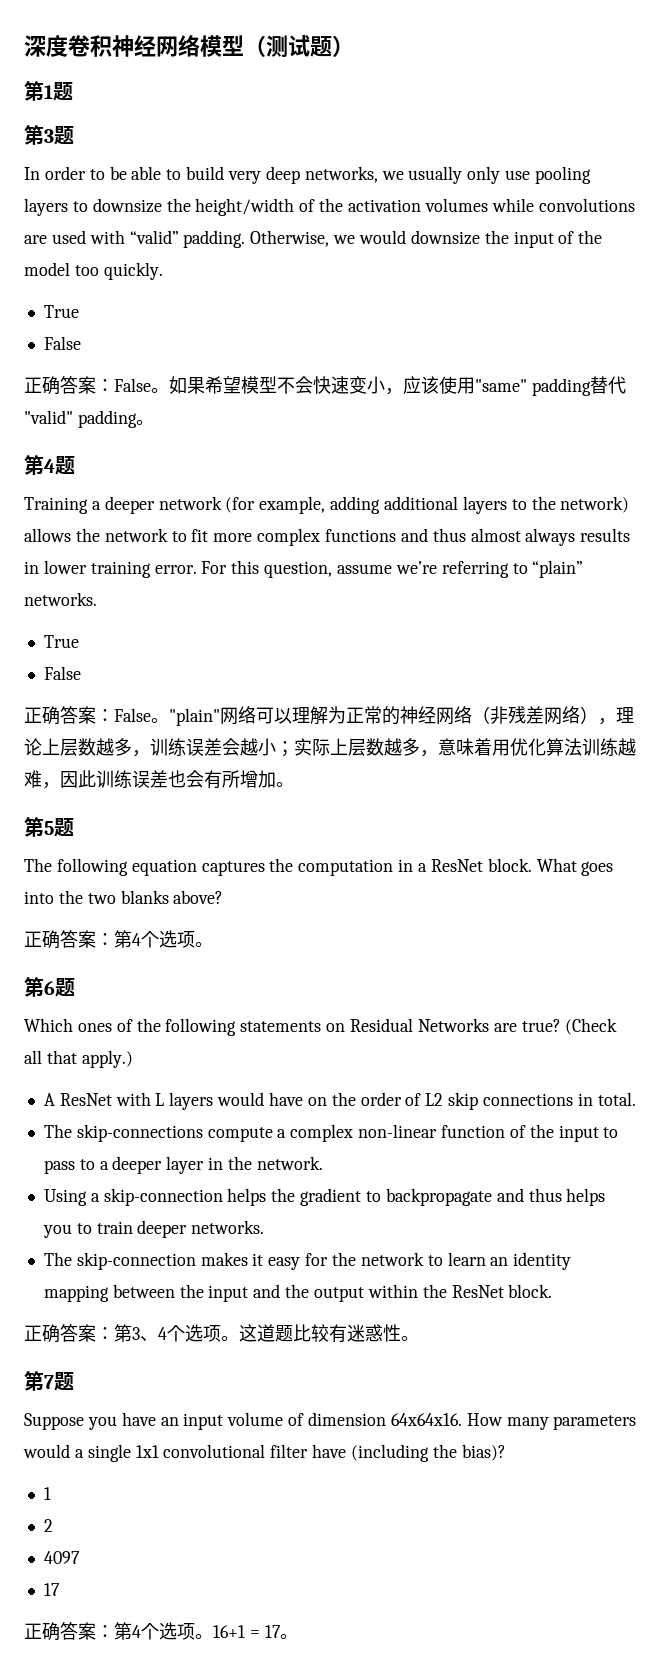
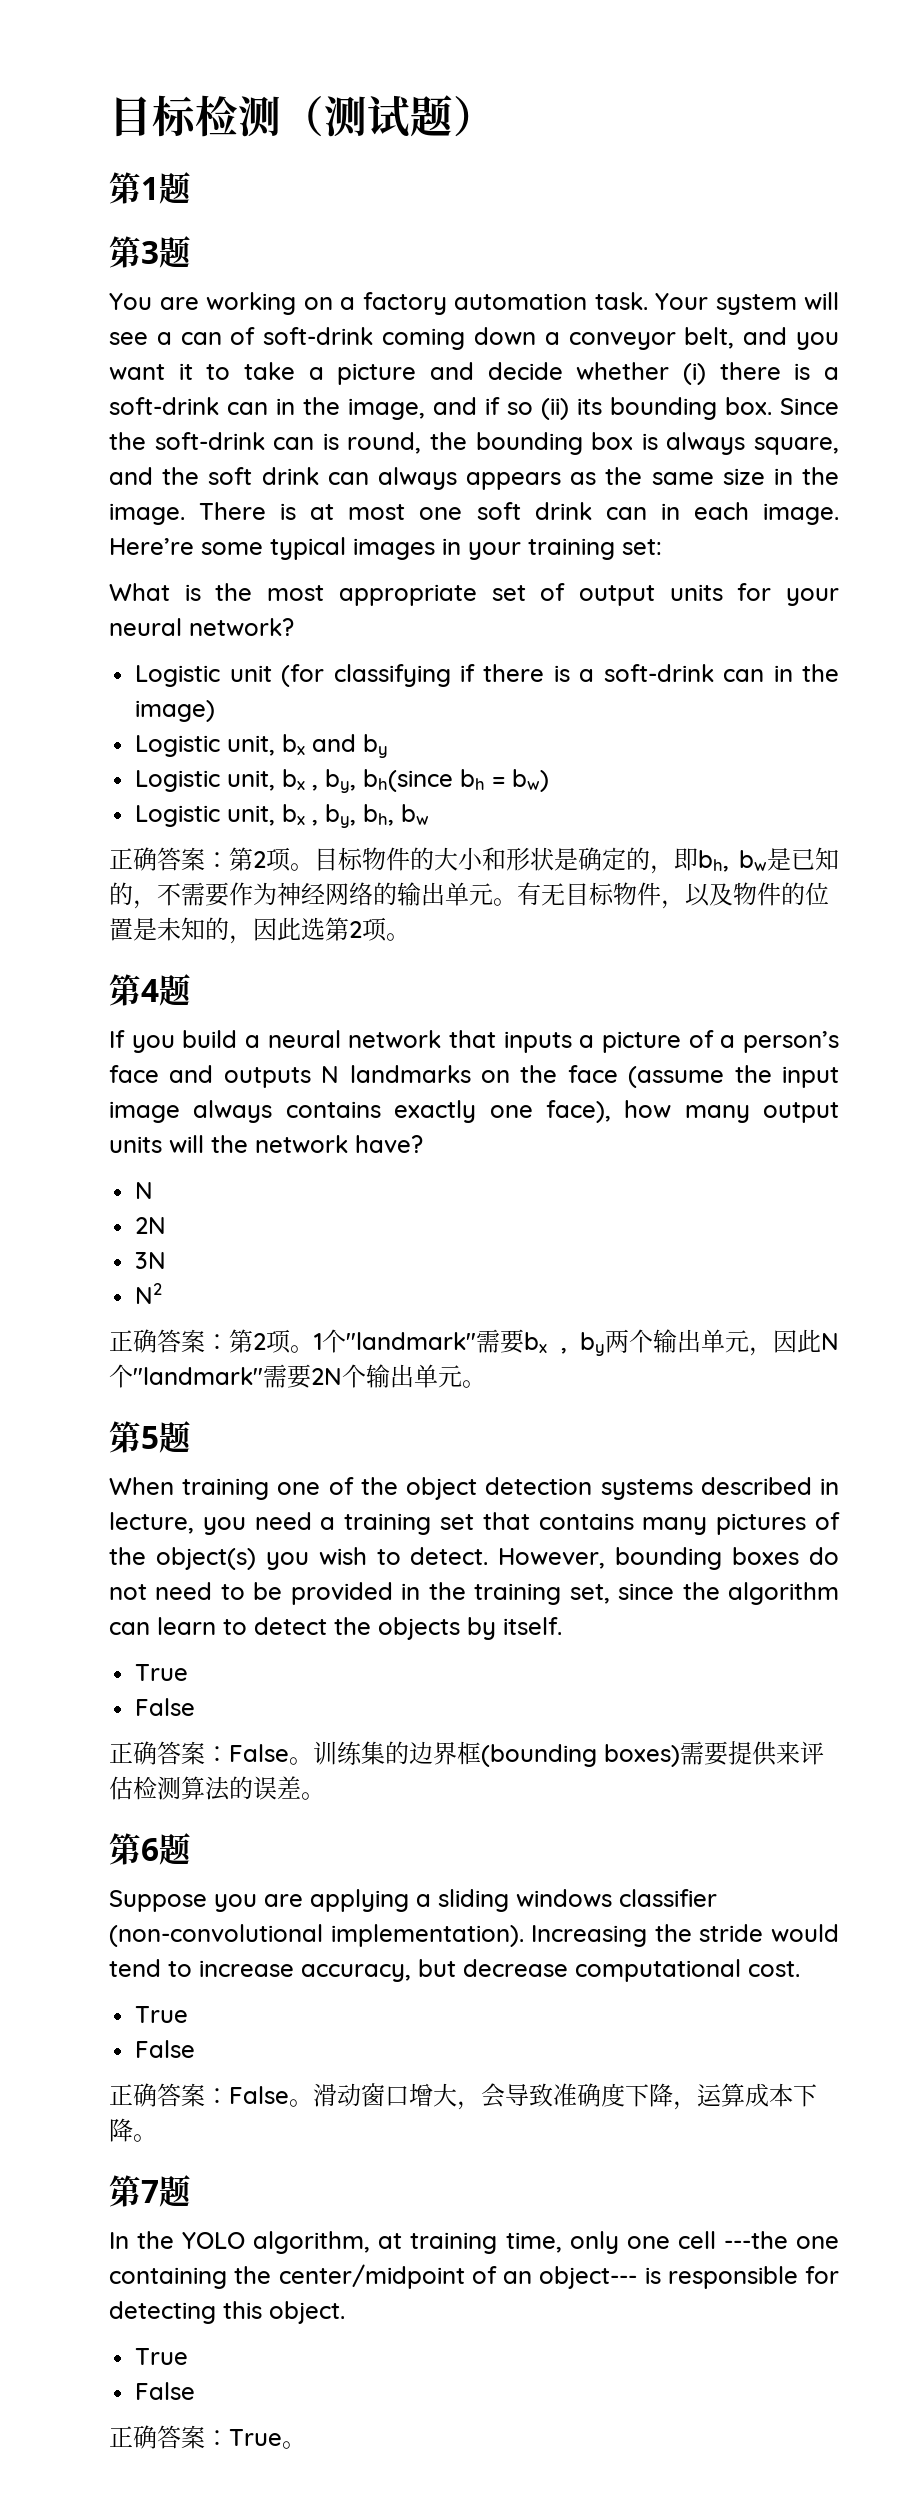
[24,34,244,57] 深度卷积神经网络模型 -> [109,95,281,137] 目标检测
[24,166,592,184] [24,198,635,216] [24,230,603,248] [24,262,163,280] [43,305,79,318] [43,336,81,350] [24,376,626,396] [24,410,154,428] [24,455,75,475] [24,496,630,514] [24,528,631,546] [24,560,584,578] [24,592,97,606] [43,635,79,648] [43,666,81,680] [24,706,634,726] [24,738,636,757] [24,770,294,789] [24,817,74,837] [24,858,614,876] [24,890,224,904] [24,930,213,949] [24,977,75,997] [24,1018,618,1036] [24,1050,133,1068] [43,1092,636,1110] [43,1124,619,1142] [43,1156,323,1174] [43,1188,606,1206] [42,1220,265,1238] [43,1252,572,1270] [43,1284,553,1302] [24,1324,419,1343] [24,1371,74,1391] [24,1412,637,1430] [23,1444,506,1462] [43,1487,51,1500] [43,1519,53,1532] [43,1551,80,1564] [43,1583,60,1596] [24,1622,281,1641] In order to be able to build very deep networks, we usually only use pooling layers to downsize the height/width of the activation volumes while convolutions are used with “valid” padding. Otherwise, we would downsize the input of the model too quickly. // True // False // 正确答案：False。如果希望模型不会快速变小，应该使用"same" padding替代"valid" padding。 // 第4题 // Training a deeper network (for example, adding additional layers to the network) allows the network to fit more complex functions and thus almost always results in lower training error. For this question, assume we’re referring to “plain” networks. // True // False // 正确答案：False。"plain"网络可以理解为正常的神经网络（非残差网络），理论上层数越多，训练误差会越小；实际上层数越多，意味着用优化算法训练越难，因此训练误差也会有所增加。 // 第5题 // The following equation captures the computation in a ResNet block. What goes into the two blanks above? // 正确答案：第4个选项。 // 第6题 // Which ones of the following statements on Residual Networks are true? (Check all that apply.) // A ResNet with L layers would have on the order of L2 skip connections in total. // The skip-connections compute a complex non-linear function of the input to pass to a deeper layer in the network. // Using a skip-connection helps the gradient to backpropagate and thus helps you to train deeper networks. // The skip-connection makes it easy for the network to learn an identity mapping between the input and the output within the ResNet block. // 正确答案：第3、4个选项。这道题比较有迷惑性。 // 第7题 // Suppose you have an input volume of dimension 64x64x16. How many parameters would a single 1x1 convolutional filter have (including the bias)? // 1 // 2 // 4097 // 17 // 正确答案：第4个选项。16+1 = 17 -> [109,292,839,315] [109,327,840,350] [109,362,839,385] [109,397,839,420] [109,432,840,455] [109,467,839,490] [109,502,839,525] [109,537,662,560] [109,583,839,606] [109,618,294,636] [135,664,839,687] [135,700,216,722] [135,734,389,758] [135,769,550,793] [135,804,430,828] [109,847,839,874] [109,882,829,909] [109,917,410,944] [109,974,191,1006] [109,1030,839,1053] [109,1065,839,1088] [109,1100,839,1123] [109,1135,423,1153] [135,1182,154,1199] [135,1217,167,1234] [135,1252,167,1269] [135,1283,163,1304] [109,1329,839,1356] [109,1364,486,1389] [109,1421,191,1453] [109,1477,839,1500] [109,1512,840,1535] [109,1547,840,1570] [109,1582,839,1605] [109,1617,562,1640] [135,1664,189,1681] [135,1698,196,1716] [109,1741,824,1767] [109,1776,325,1801] [109,1833,191,1865] [109,1889,717,1912] [109,1924,840,1947] [109,1959,800,1982] [135,2006,189,2023] [135,2040,196,2058] [109,2083,817,2110] [109,2118,157,2142] [109,2175,191,2207] [109,2231,839,2254] [109,2264,839,2289] [109,2301,345,2324] [135,2348,189,2365] [135,2382,196,2400] [109,2425,282,2449] You are working on a factory automation task. Your system will see a can of soft-drink coming down a conveyor belt, and you want it to take a picture and decide whether (i) there is a soft-drink can in the image, and if so (ii) its bounding box. Since the soft-drink can is round, the bounding box is always square, and the soft drink can always appears as the same size in the image. There is at most one soft drink can in each image. Here’re some typical images in your training set: // What is the most appropriate set of output units for your neural network? // Logistic unit (for classifying if there is a soft-drink can in the image) // Logistic unit, bx and by // Logistic unit, bx , by, bh(since bh = bw) // Logistic unit, bx , by, bh, bw // 正确答案：第2项。目标物件的大小和形状是确定的，即bh, bw是已知的，不需要作为神经网络的输出单元。有无目标物件，以及物件的位置是未知的，因此选第2项。 // 第4题 // If you build a neural network that inputs a picture of a person’s face and outputs N landmarks on the face (assume the input image always contains exactly one face), how many output units will the network have? // N // 2N // 3N // N2 // 正确答案：第2项。1个"landmark"需要bx , by两个输出单元，因此N个"landmark"需要2N个输出单元。 // 第5题 // When training one of the object detection systems described in lecture, you need a training set that contains many pictures of the object(s) you wish to detect. However, bounding boxes do not need to be provided in the training set, since the algorithm can learn to detect the objects by itself. // True // False // 正确答案：False。训练集的边界框(bounding boxes)需要提供来评估检测算法的误差。 // 第6题 // Suppose you are applying a sliding windows classifier (non-convolutional implementation). Increasing the stride would tend to increase accuracy, but decrease computational cost. // True // False // 正确答案：False。滑动窗口增大，会导致准确度下降，运算成本下降。 // 第7题 // In the YOLO algorithm, at training time, only one cell ---the one containing the center/midpoint of an object--- is responsible for detecting this object. // True // False // 正确答案：True

